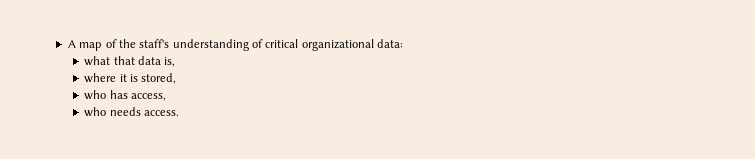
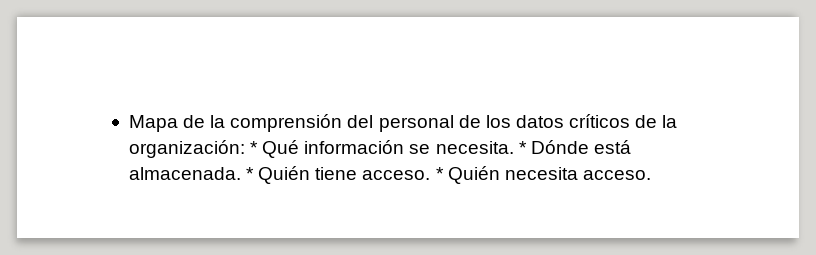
[67,39,404,51] [84,56,176,67] [84,73,177,84] [84,90,166,101] [84,107,179,117] A map of the staff's understanding of critical organizational data: // what that data is, // where it is stored, // who has access, // who needs access. -> [128,114,678,132] [128,140,631,158] [128,166,651,184] Mapa de la comprensión del personal de los datos críticos de la organización: * Qué información se necesita. * Dónde está almacenada. * Quién tiene acceso. * Quién necesita acceso.

